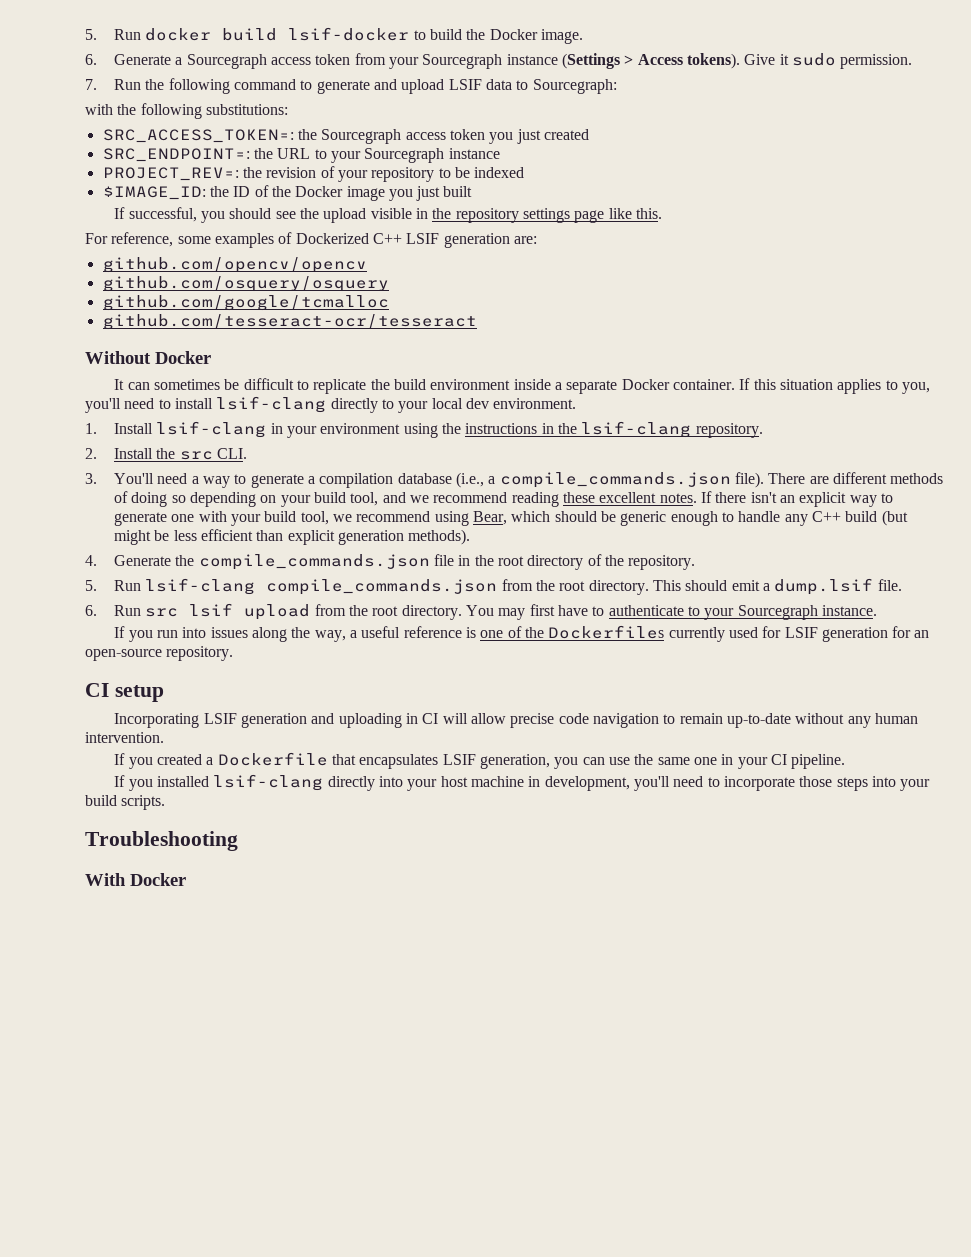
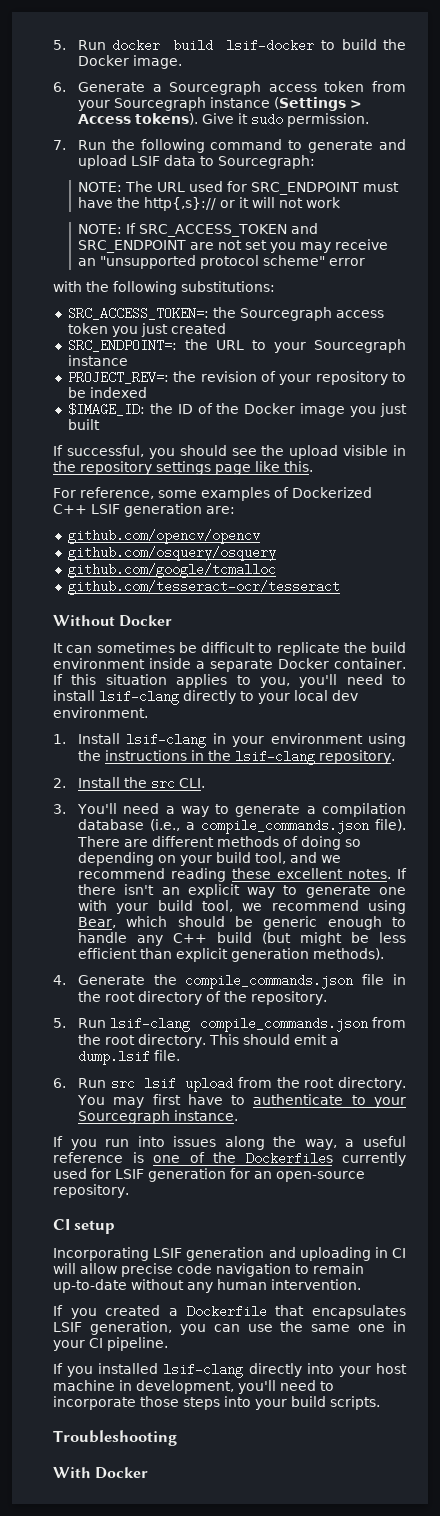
(617, 86) none -> [77,181,399,195] [77,197,341,211] [77,223,318,237] [77,239,388,253] [77,255,365,269] // NOTE: The URL used for SRC_ENDPOINT must have the http{,s}:// or it will not work // NOTE: If SRC_ACCESS_TOKEN and SRC_ENDPOINT are not set you may receive an "unsupported protocol scheme" error

